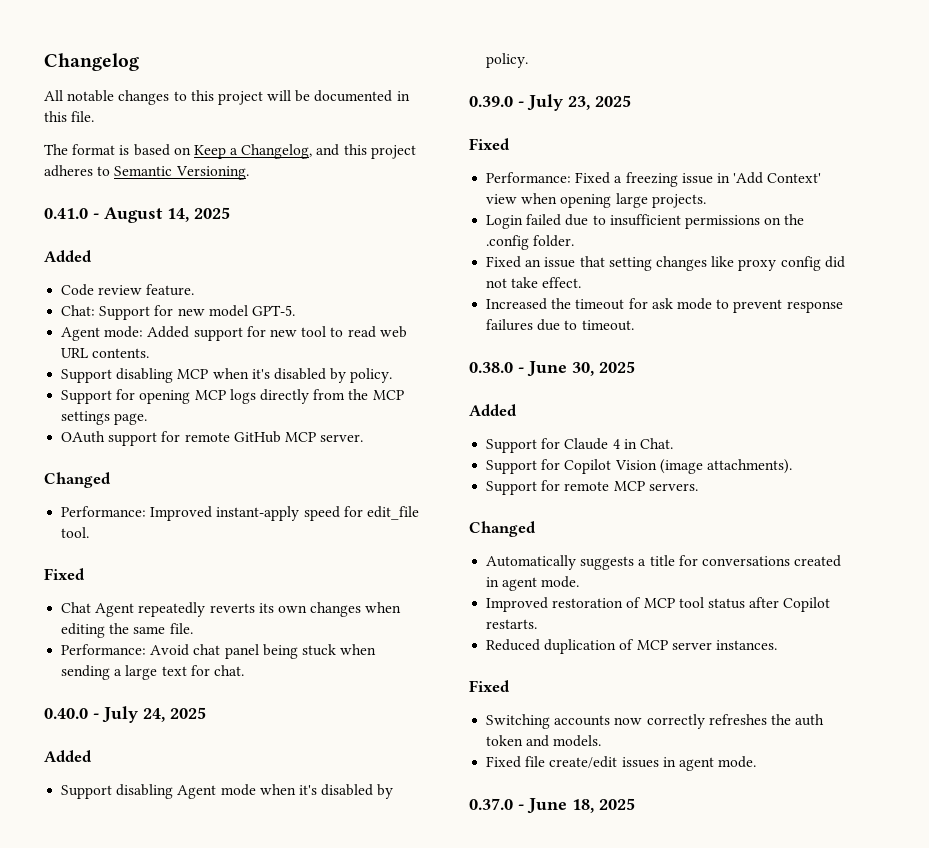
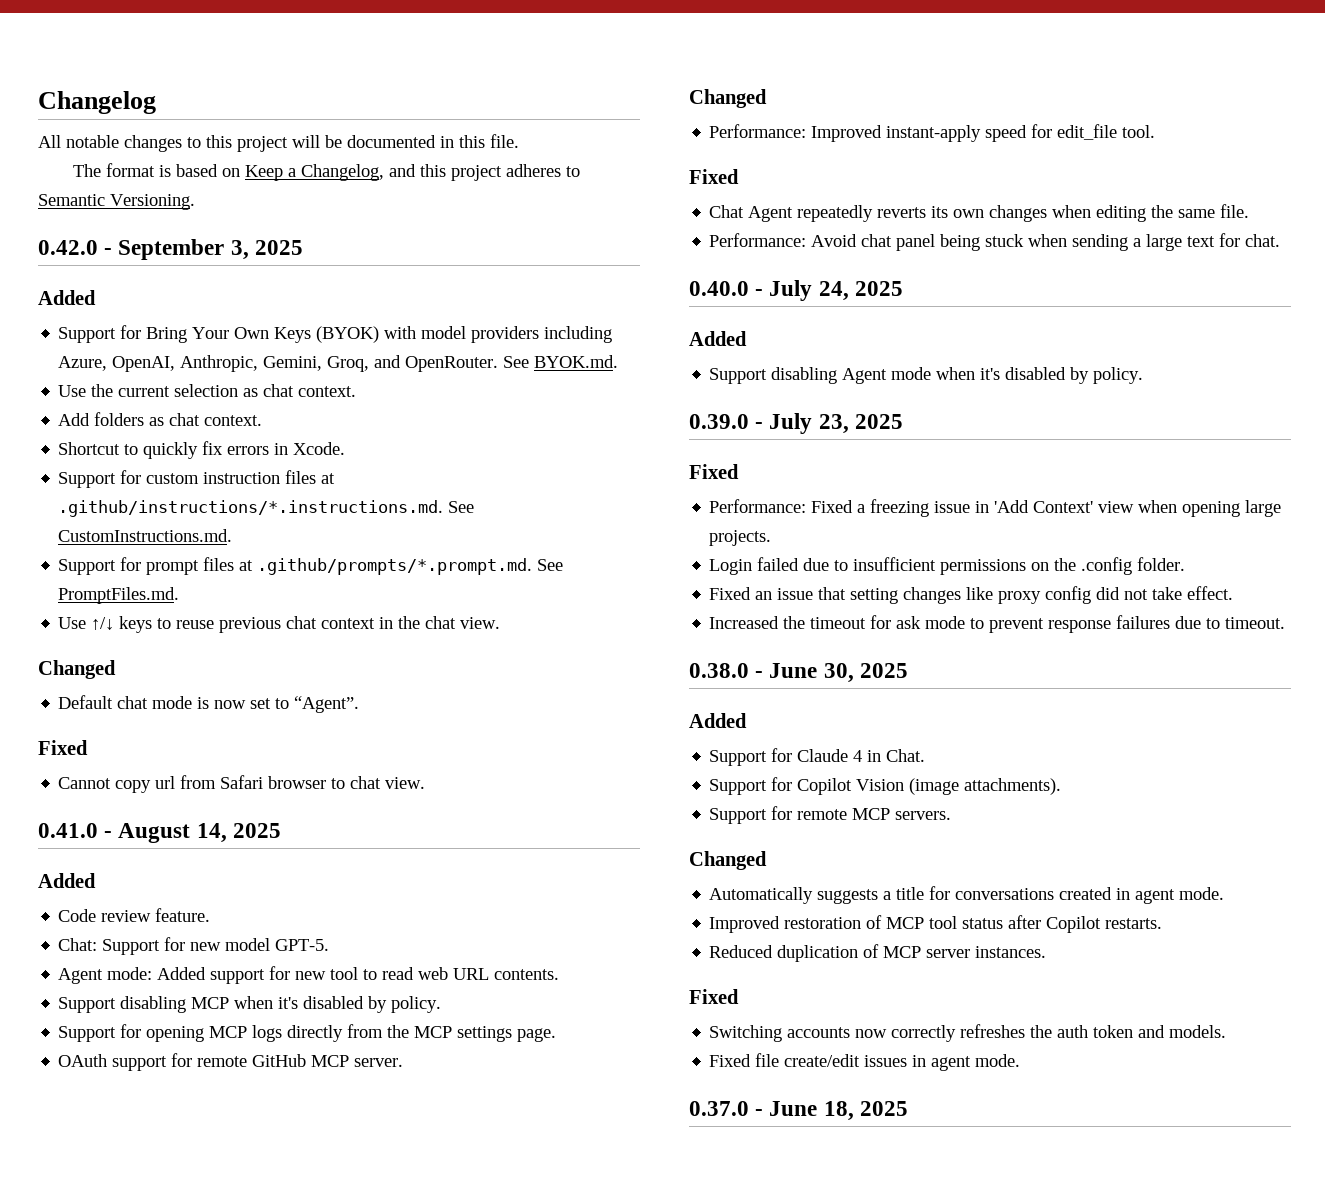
(249, 173) none -> [38,239,303,260] [38,290,96,305] [58,325,613,343] [58,355,619,372] [58,384,357,397] [58,412,263,426] [58,441,346,459] [58,470,336,488] [58,500,475,517] [58,529,233,542] [58,557,564,575] [58,587,180,604] [58,616,501,633] [38,660,116,679] [58,695,360,713] [38,740,88,755] [58,775,426,793] // 0.42.0 - September 3, 2025 // Added // Support for Bring Your Own Keys (BYOK) with model providers including Azure, OpenAI, Anthropic, Gemini, Groq, and OpenRouter. See BYOK.md. // Use the current selection as chat context. // Add folders as chat context. // Shortcut to quickly fix errors in Xcode. // Support for custom instruction files at .github/instructions/*.instructions.md. See CustomInstructions.md. // Support for prompt files at .github/prompts/*.prompt.md. See PromptFiles.md. // Use ↑/↓ keys to reuse previous chat context in the chat view. // Changed // Default chat mode is now set to “Agent”. // Fixed // Cannot copy url from Safari browser to chat view.

